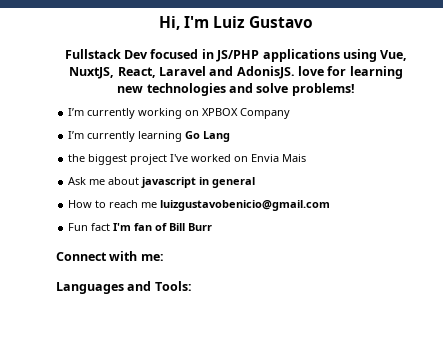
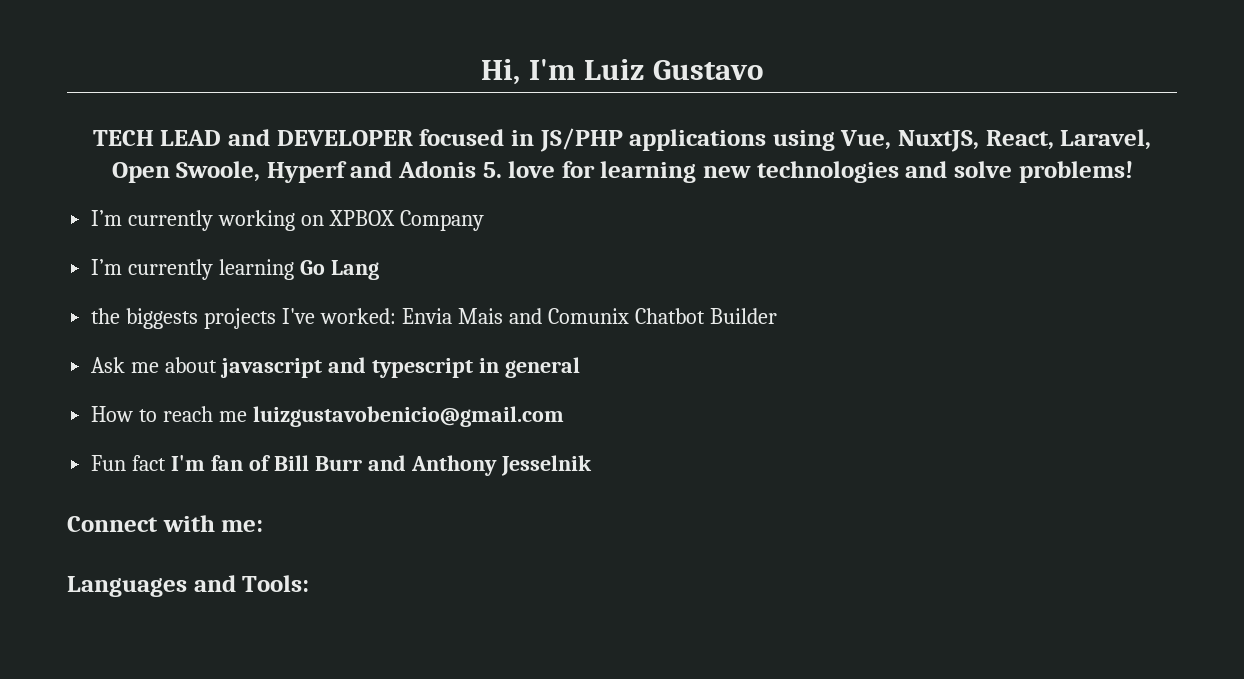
[64,49,149,59] Fullstack Dev -> [92,129,413,146] TECH LEAD and DEVELOPER
[158,66,295,79] Laravel and AdonisJS. -> [1060,129,1152,150] [111,161,502,183] Laravel, Open Swoole, Hyperf and Adonis 5.
[88,154,307,165] biggest project I've worked on Envia Mais -> [126,308,777,329] biggests projects I've worked: Envia Mais and Comunix Chatbot Builder
(197, 182) none -> [327,357,473,378] and typescript
(213, 227) none -> [367,455,592,476] and Anthony Jesselnik

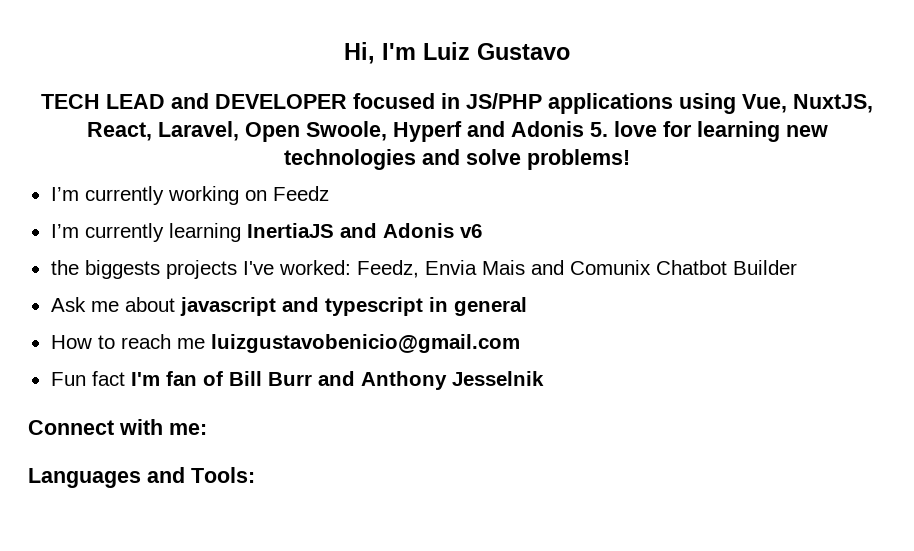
[328,210,484,231] XPBOX Company -> [272,186,329,201] Feedz
[300,260,379,280] Go Lang -> [246,223,482,238] InertiaJS and Adonis v6
(396, 316) none -> [356,260,419,278] Feedz,

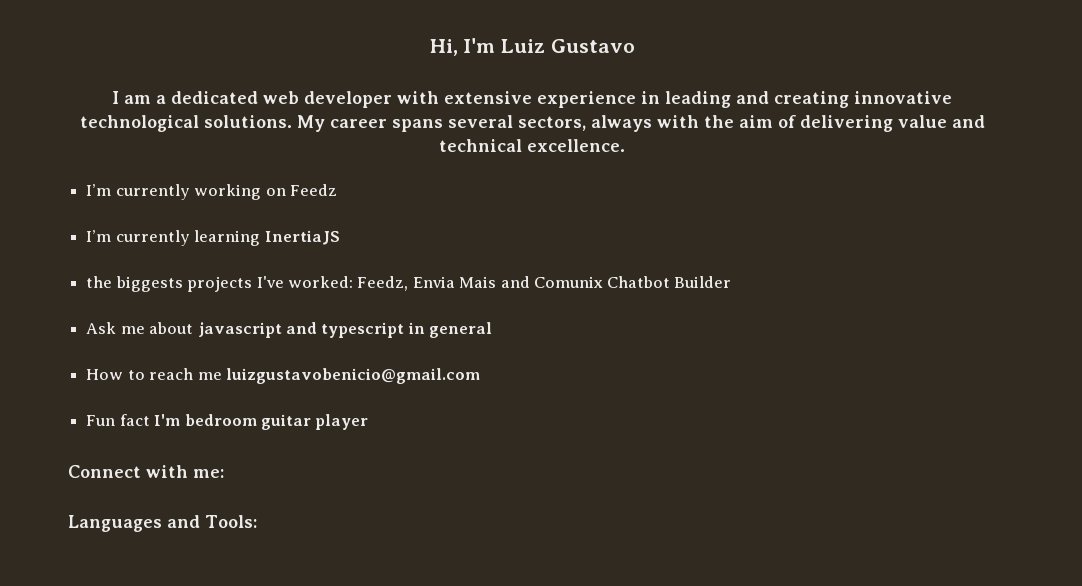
[41,93,873,114] [86,121,828,142] [284,149,630,170] TECH LEAD and DEVELOPER focused in JS/PHP applications using Vue, NuxtJS, React, Laravel, Open Swoole, Hyperf and Adonis 5. love for learning new technologies and solve problems! -> [112,91,952,108] [79,115,985,132] [439,139,625,152] I am a dedicated web developer with extensive experience in leading and creating innovative technological solutions. My career spans several sectors, always with the aim of delivering value and technical excellence.
[339,223,482,238] and Adonis v6 -> (340, 237) none
[165,371,544,390] fan of Bill Burr and Anthony Jesselnik -> [184,414,369,430] bedroom guitar player

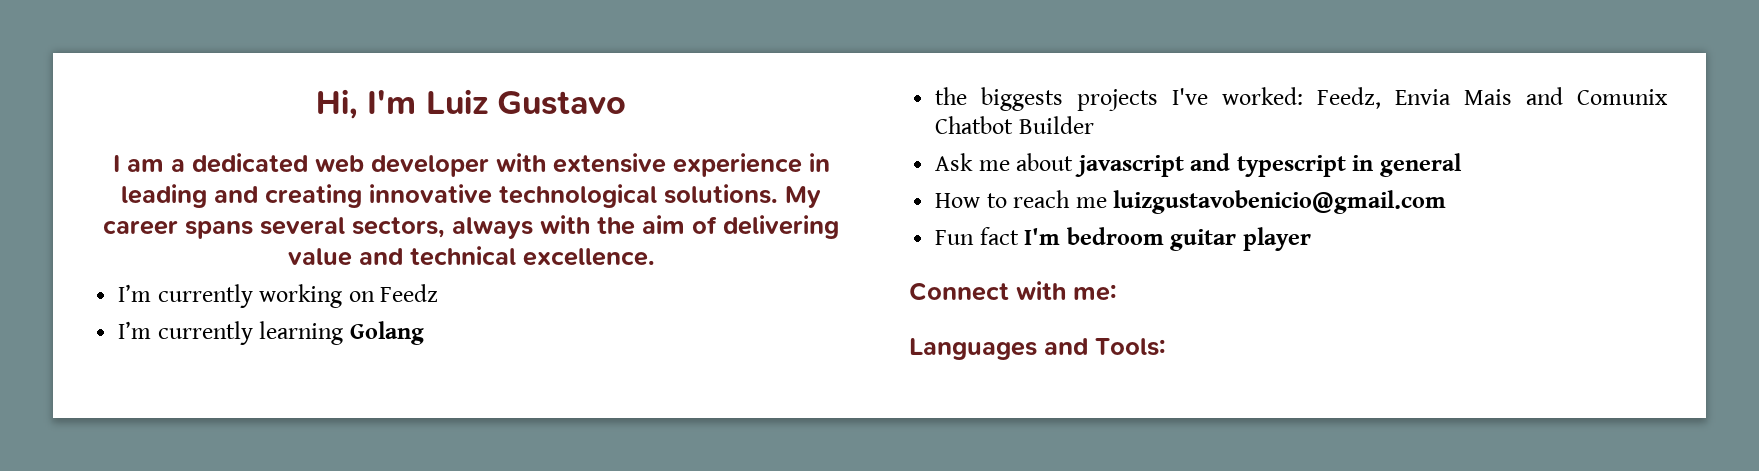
[264,230,340,245] InertiaJS -> [349,321,424,345] Golang

